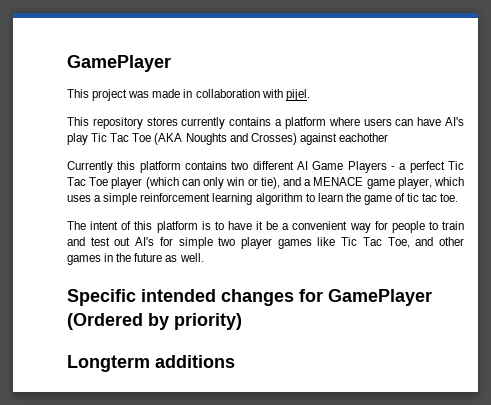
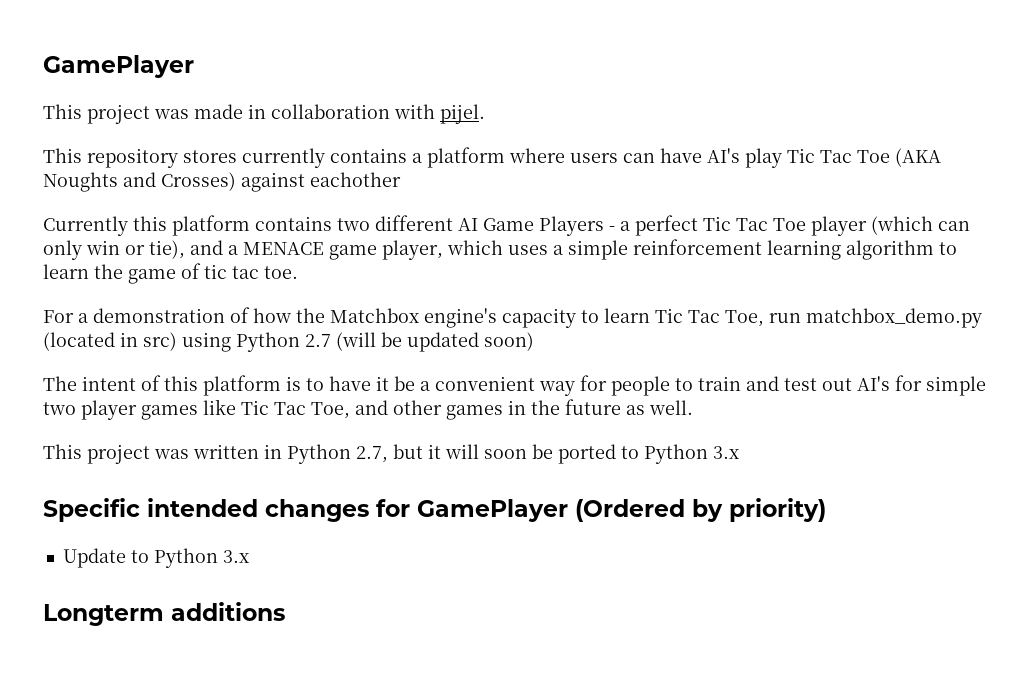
(459, 197) none -> [43,307,982,328] [43,332,534,352] // For a demonstration of how the Matchbox engine's capacity to learn Tic Tac Toe, run matchbox_demo.py (located in src) using Python 2.7 (will be updated soon)
(204, 257) none -> [43,444,739,464] // This project was written in Python 2.7, but it will soon be ported to Python 3.x
(242, 321) none -> [62,548,249,568] // Update to Python 3.x

